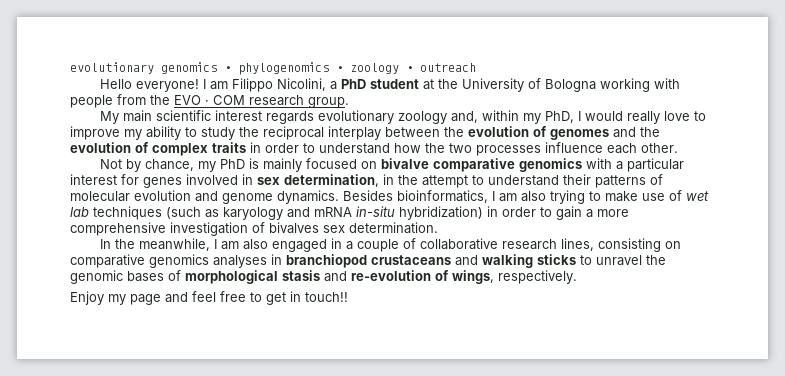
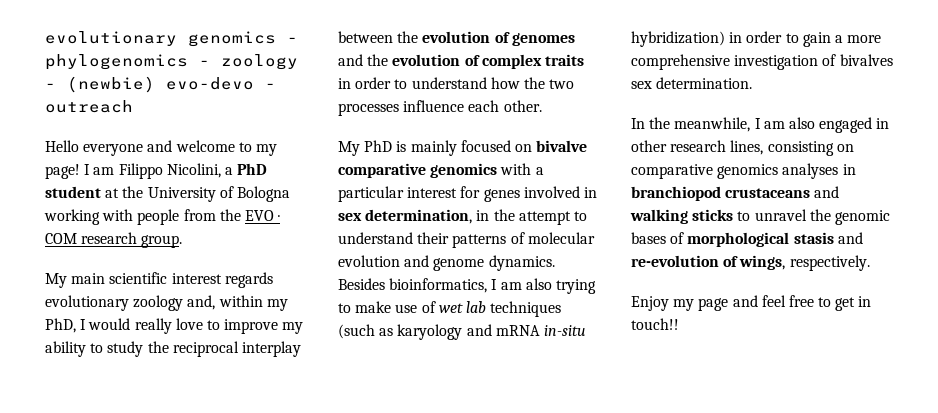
[224,62,476,75] [100,79,200,92] • phylogenomics • zoology • outreach // Hello everyone! -> [287,37,298,43] [45,54,298,70] [45,76,276,93] [45,100,133,113] [45,140,277,156] [45,164,80,179] - phylogenomics - zoology - (newbie) evo-devo - outreach // Hello everyone and welcome to my page!
[100,159,217,172] Not by chance, my -> [338,141,360,156] My
[346,238,499,252] a couple of collaborative -> [631,140,667,152] other

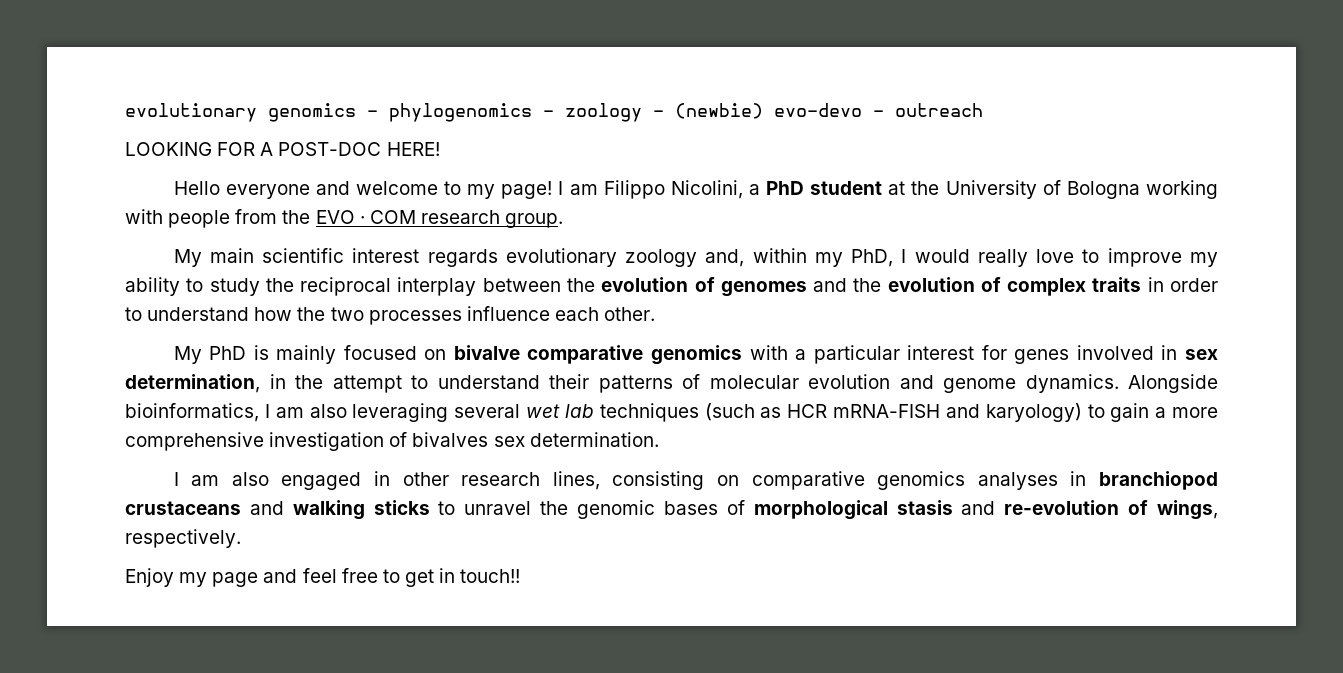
(133, 106) none -> [125,142,440,156] // LOOKING FOR A POST-DOC HERE!
[338,278,385,290] Besides -> [1128,374,1218,393] Alongside
[555,279,596,294] [338,301,436,313] trying to make use of -> [352,403,521,422] leveraging several
[397,324,586,340] [631,31,783,47] karyology and mRNA in-situ hybridization) in order -> [787,403,1082,422] HCR mRNA-FISH and karyology)
[631,117,751,132] In the meanwhile, -> (659, 439) none

